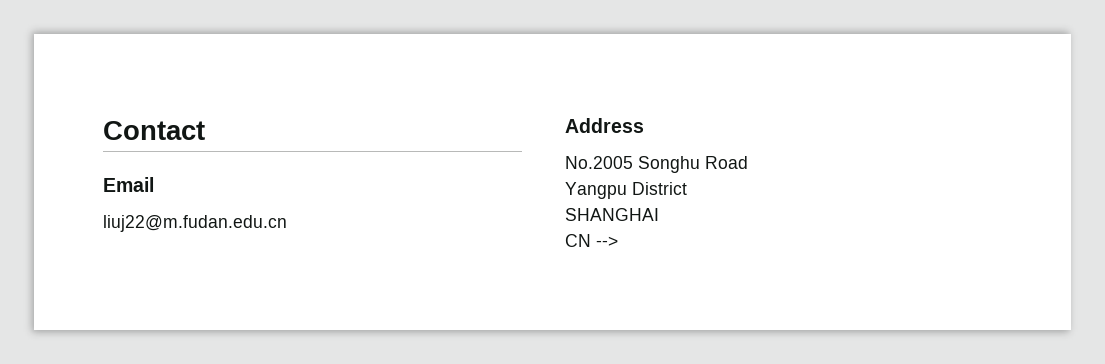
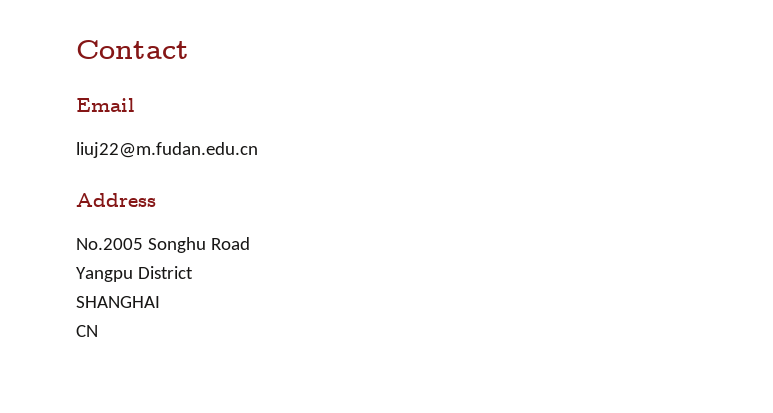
[596,236,618,247] --> -> (98, 331) none

